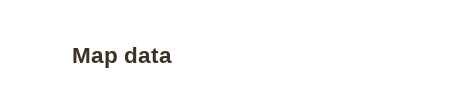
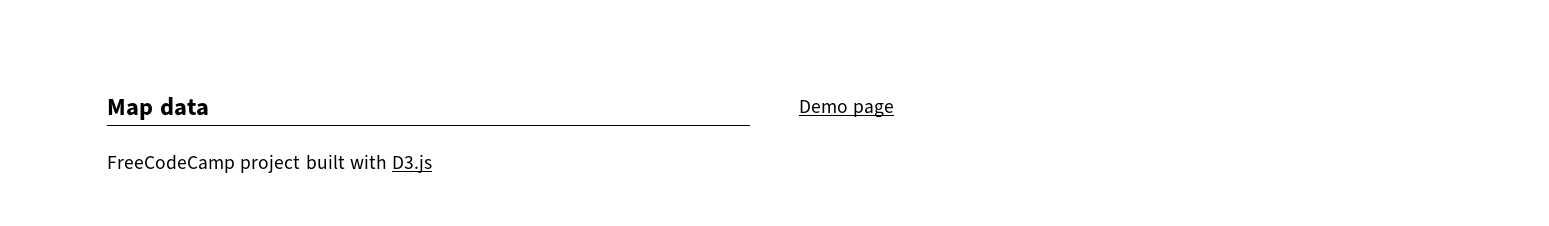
(173, 55) none -> [107,154,433,173] [799,100,895,118] // FreeCodeCamp project built with D3.js // Demo page

